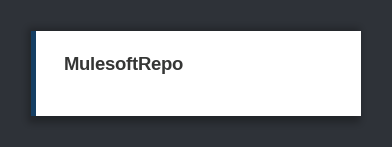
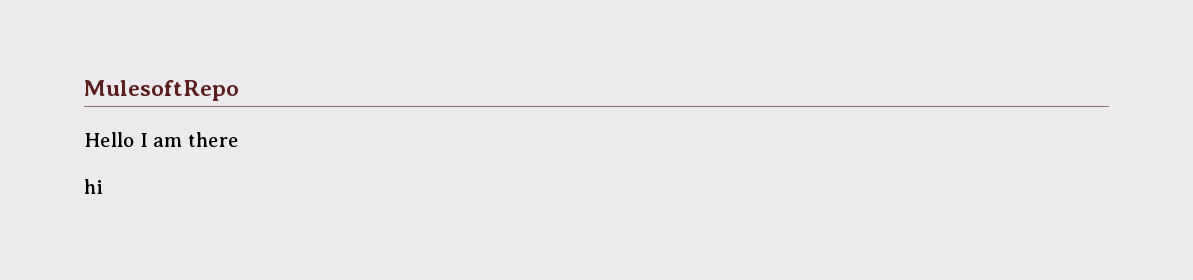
(183, 65) none -> [84,132,239,147] [84,179,103,194] // Hello I am there // hi

